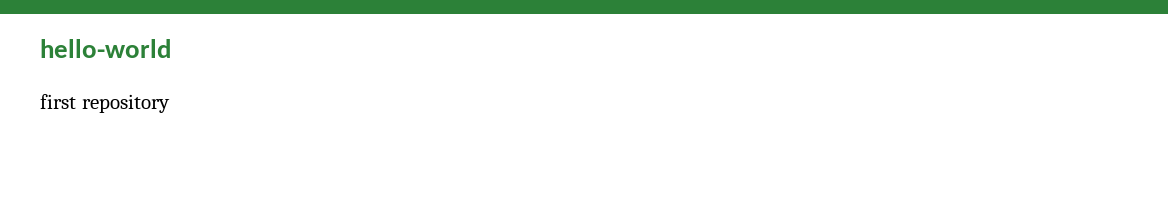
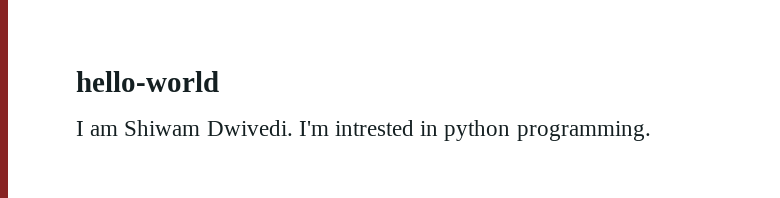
[40,94,170,113] first repository -> [76,120,651,141] I am Shiwam Dwivedi. I'm intrested in python programming.

